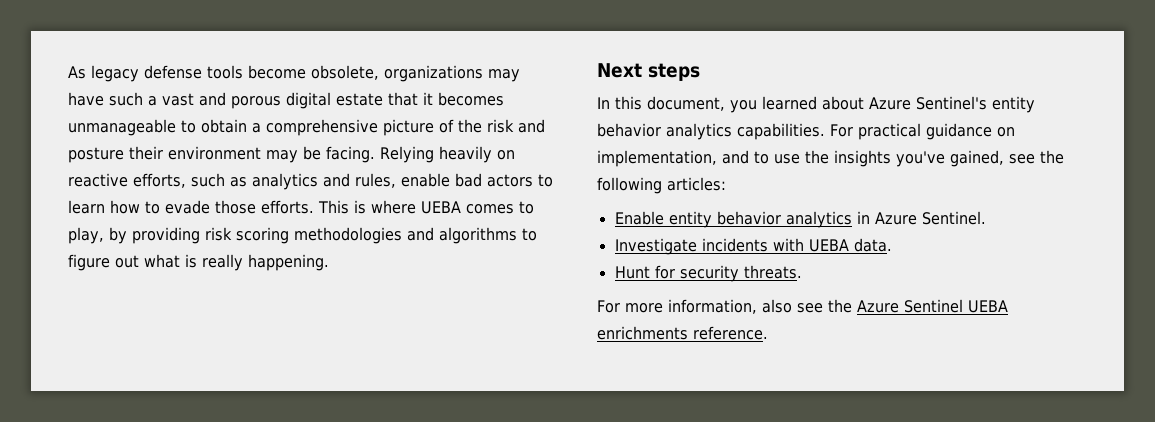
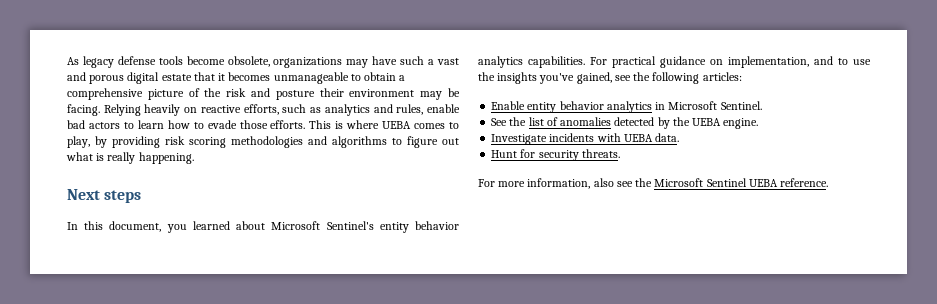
[869,97,911,110] Azure -> [271,221,321,230] Microsoft
[874,212,917,225] Azure -> [668,101,718,110] Microsoft
(986, 218) none -> [491,117,759,129] // See the list of anomalies detected by the UEBA engine.
[857,300,899,313] Azure -> [654,178,704,187] Microsoft
[597,326,688,340] enrichments -> (778, 183) none

